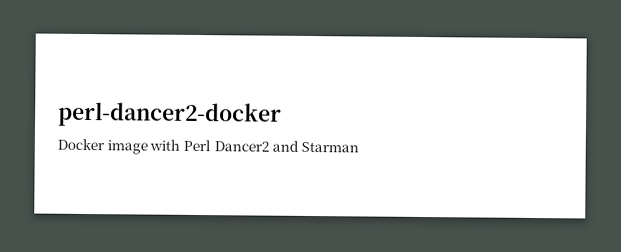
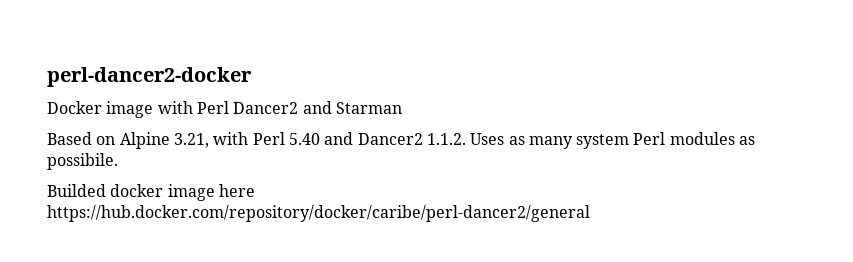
(359, 147) none -> [47,132,756,149] [47,153,118,170] [47,184,255,201] [47,205,590,222] // Based on Alpine 3.21, with Perl 5.40 and Dancer2 1.1.2. Uses as many system Perl modules as possibile. // Builded docker image here https://hub.docker.com/repository/docker/caribe/perl-dancer2/general

